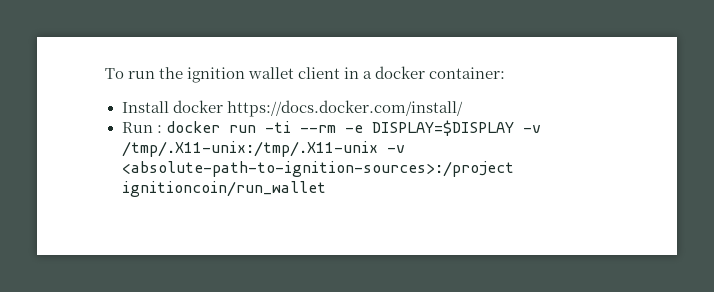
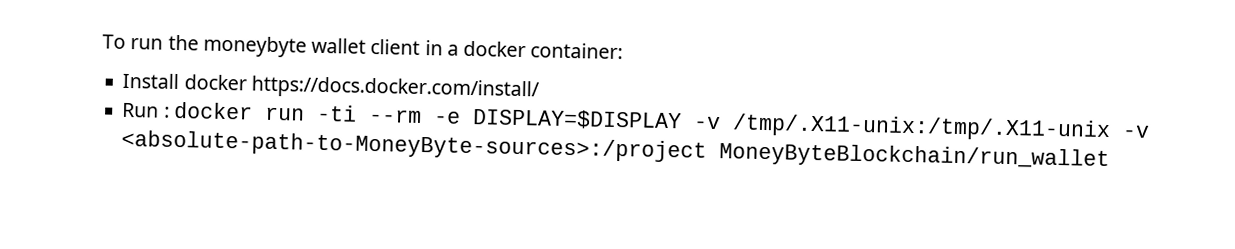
[187,67,246,83] ignition -> [202,35,307,58] moneybyte
[121,161,514,177] [121,181,326,197] <absolute-path-to-ignition-sources>:/project ignitioncoin/run_wallet -> [121,129,1111,172] <absolute-path-to-MoneyByte-sources>:/project MoneyByteBlockchain/run_wallet

